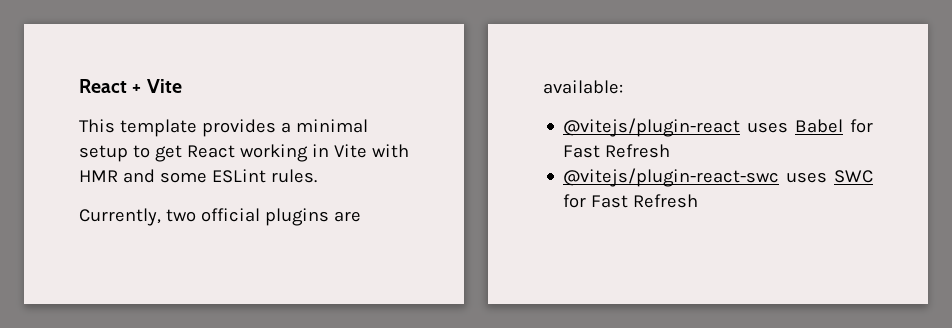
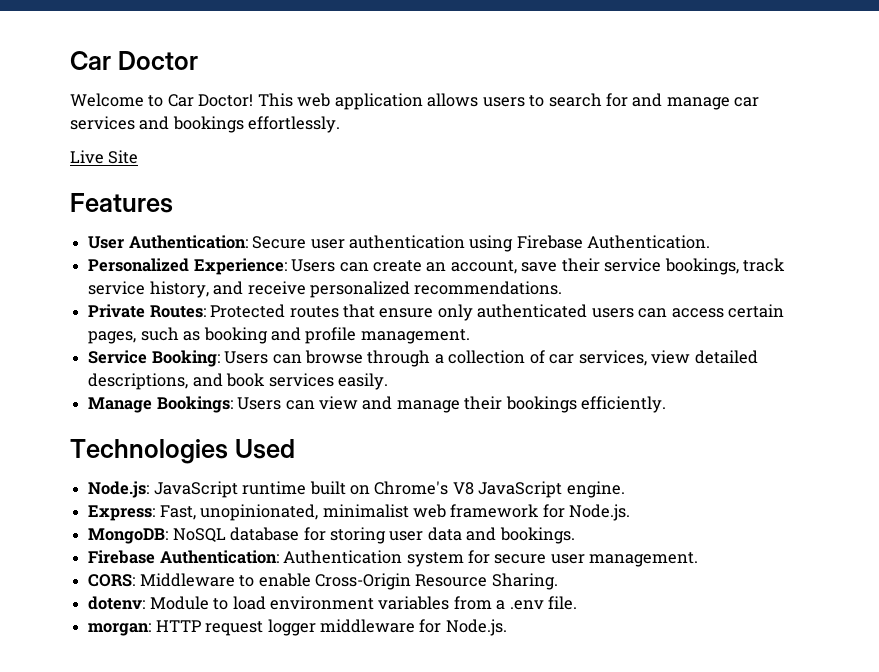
[79,79,182,93] [79,119,368,137] [79,144,409,162] [79,169,317,183] [79,208,361,226] [543,80,623,94] [563,118,873,137] [563,144,671,158] [563,168,873,187] [563,194,699,208] React + Vite // This template provides a minimal setup to get React working in Vite with HMR and some ESLint rules. // Currently, two official plugins are available: // @vitejs/plugin-react uses Babel for Fast Refresh // @vitejs/plugin-react-swc uses SWC for Fast Refresh -> [70,51,198,70] [70,93,760,110] [70,116,341,133] [70,150,139,164] [70,193,173,213] [88,235,711,252] [88,258,786,275] [88,281,563,298] [88,304,785,321] [88,327,470,344] [88,350,758,367] [88,373,388,390] [88,396,667,413] [70,439,295,464] [88,481,625,498] [88,504,631,521] [88,527,575,544] [88,550,699,567] [88,573,558,590] [88,596,578,610] [88,619,507,636] Car Doctor // Welcome to Car Doctor! This web application allows users to search for and manage car services and bookings effortlessly. // Live Site // Features // User Authentication: Secure user authentication using Firebase Authentication. // Personalized Experience: Users can create an account, save their service bookings, track service history, and receive personalized recommendations. // Private Routes: Protected routes that ensure only authenticated users can access certain pages, such as booking and profile management. // Service Booking: Users can browse through a collection of car services, view detailed descriptions, and book services easily. // Manage Bookings: Users can view and manage their bookings efficiently. // Technologies Used // Node.js: JavaScript runtime built on Chrome's V8 JavaScript engine. // Express: Fast, unopinionated, minimalist web framework for Node.js. // MongoDB: NoSQL database for storing user data and bookings. // Firebase Authentication: Authentication system for secure user management. // CORS: Middleware to enable Cross-Origin Resource Sharing. // dotenv: Module to load environment variables from a .env file. // morgan: HTTP request logger middleware for Node.js.

